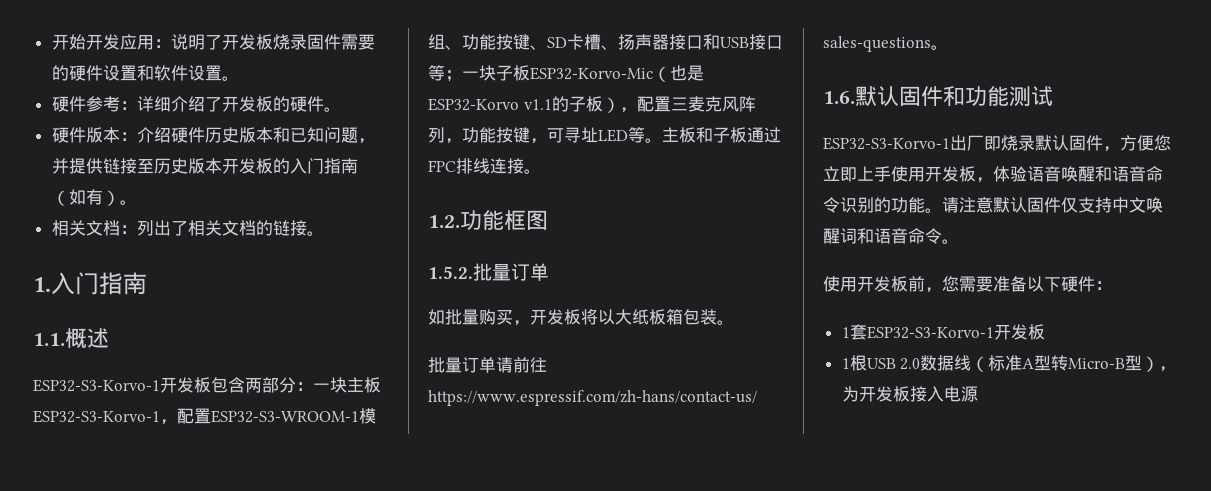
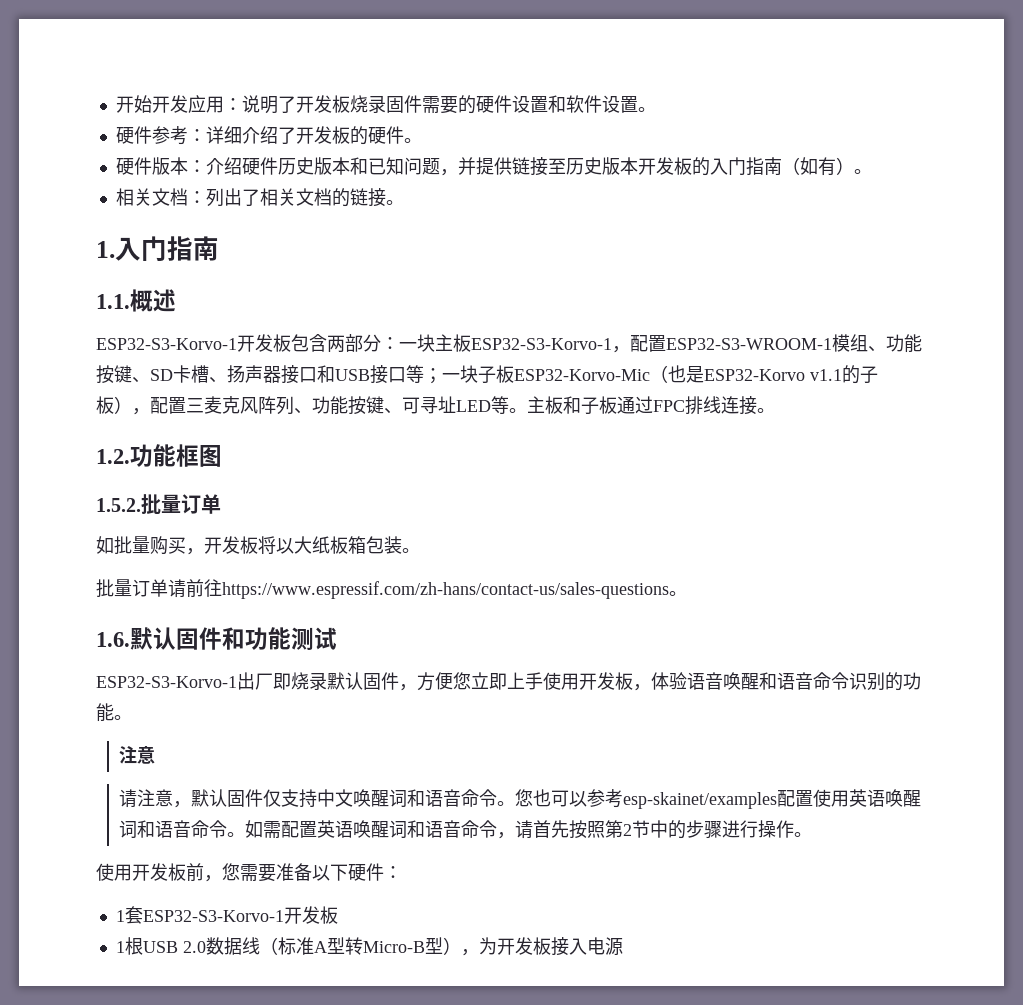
[445,127,547,144] ，功能按键， -> [294,396,402,415] 、功能按键、
[942,197,993,213] 请注意 -> [119,746,156,764] [119,789,192,808] // 注意 // 请注意，
(959, 241) none -> [515,789,922,809] [119,820,813,839] 您也可以参考esp-skainet/examples配置使用英语唤醒词和语音命令。如需配置英语唤醒词和语音命令，请首先按照第2节中的步骤进行操作。

